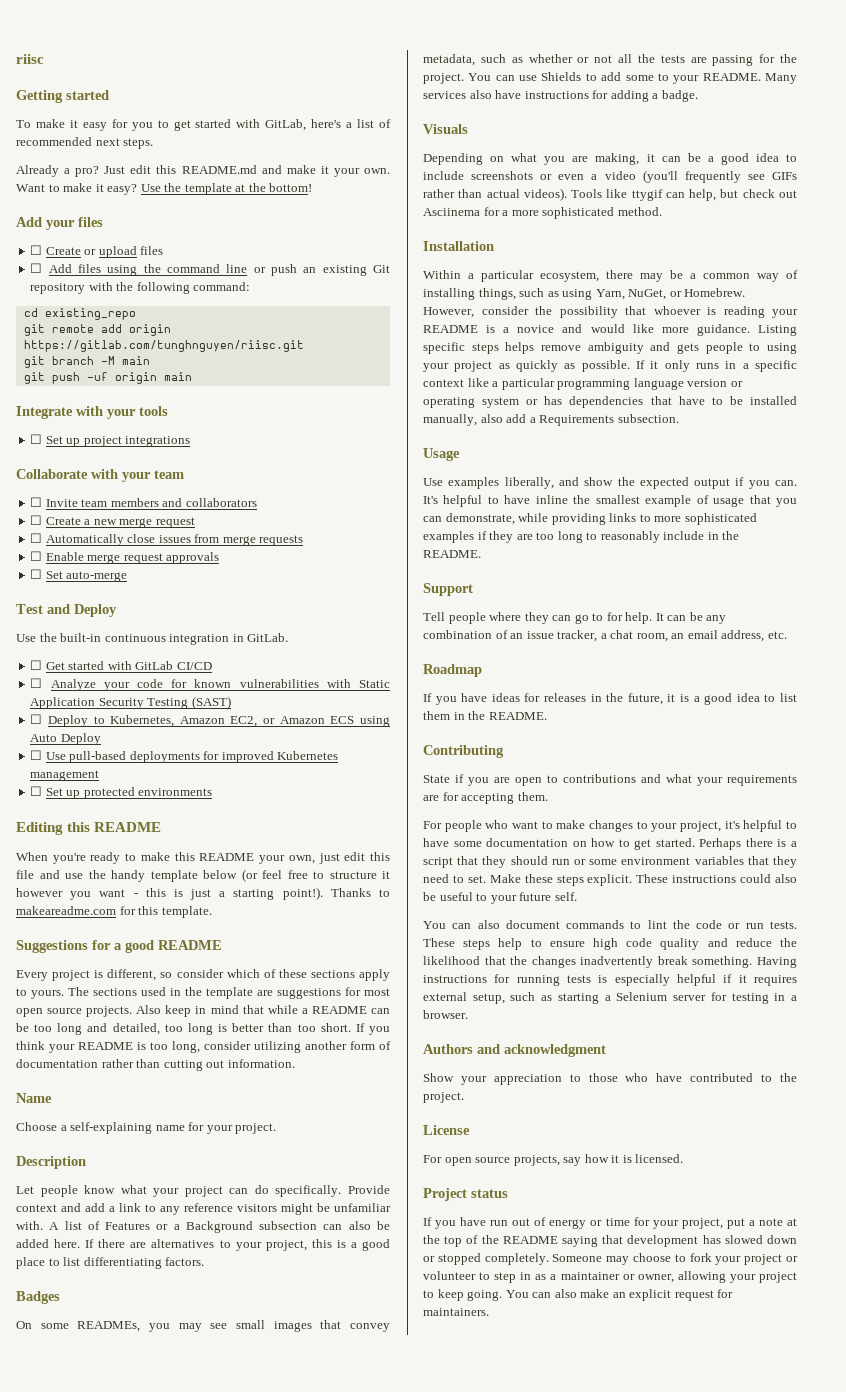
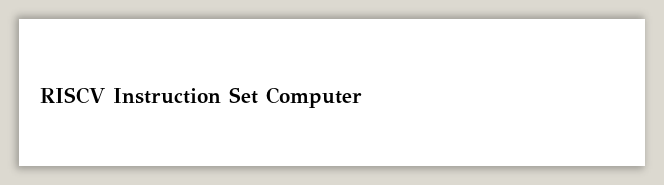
[16,54,44,64] [16,90,109,103] [16,119,391,131] [16,137,154,149] [16,165,390,177] [16,183,313,195] [16,217,103,230] [30,245,164,258] [30,263,390,276] [30,282,251,294] [23,308,136,320] [23,324,171,336] [23,340,304,352] [23,356,150,368] [23,372,192,384] [16,406,168,419] [30,434,191,447] [16,469,184,482] [30,497,257,507] [30,515,195,528] [30,533,304,546] [30,551,220,564] [30,569,128,582] [16,604,117,617] [16,633,289,645] [30,660,212,670] [30,678,390,691] [30,696,231,709] [30,714,390,727] [30,733,101,745] [30,750,339,763] [30,770,100,781] [30,786,213,799] [16,822,162,835] [16,852,390,864] [16,869,390,882] [16,887,391,900] [16,906,212,918] [16,940,222,953] [16,969,391,981] [16,987,390,999] [16,1005,390,1017] [16,1023,390,1035] [16,1041,391,1053] [16,1059,295,1071] [16,1093,52,1103] [16,1122,277,1134] [16,1156,86,1169] [16,1185,390,1197] [16,1203,391,1215] [16,1221,390,1233] [16,1239,390,1251] [16,1257,205,1269] [16,1291,60,1304] [16,1320,390,1332] [423,54,797,66] [423,72,797,84] [423,90,698,102] [423,124,468,134] [423,153,797,165] [423,170,797,183] [423,188,797,201] [423,207,662,219] [423,241,494,251] [423,270,798,282] [423,288,746,300] [423,306,798,318] [423,324,797,336] [423,342,797,354] [423,360,797,372] [423,378,743,390] [423,396,797,408] [423,414,679,426] [423,448,460,461] [423,477,798,489] [423,495,797,507] [423,513,757,525] [423,531,740,543] [423,550,481,558] [423,583,473,596] [423,612,727,624] [423,630,787,642] [423,664,482,677] [423,693,797,705] [423,711,547,720] [423,745,504,758] [423,774,797,786] [423,792,548,804] [423,820,797,832] [423,838,797,850] [423,856,797,868] [423,874,797,886] [423,892,577,904] [423,920,797,929] [423,938,797,950] [423,956,797,968] [423,974,797,986] [423,992,797,1004] [423,1010,468,1019] [423,1044,606,1057] [423,1073,797,1085] [423,1092,464,1103] [423,1125,470,1135] [423,1154,684,1166] [423,1188,508,1201] [423,1217,797,1229] [423,1235,797,1247] [423,1253,799,1265] [423,1271,797,1283] [423,1289,734,1301] [423,1308,489,1316] riisc // Getting started // To make it easy for you to get started with GitLab, here's a list of recommended next steps. // Already a pro? Just edit this README.md and make it your own. Want to make it easy? Use the template at the bottom! // Add your files // ☐ Create or upload files // ☐ Add files using the command line or push an existing Git repository with the following command: // cd existing_repo // git remote add origin https://gitlab.com/tunghnguyen/riisc.git // git branch -M main // git push -uf origin main // Integrate with your tools // ☐ Set up project integrations // Collaborate with your team // ☐ Invite team members and collaborators // ☐ Create a new merge request // ☐ Automatically close issues from merge requests // ☐ Enable merge request approvals // ☐ Set auto-merge // Test and Deploy // Use the built-in continuous integration in GitLab. // ☐ Get started with GitLab CI/CD // ☐ Analyze your code for known vulnerabilities with Static Application Security Testing (SAST) // ☐ Deploy to Kubernetes, Amazon EC2, or Amazon ECS using Auto Deploy // ☐ Use pull-based deployments for improved Kubernetes management // ☐ Set up protected environments // Editing this README // When you're ready to make this README your own, just edit this file and use the handy template below (or feel free to structure it however you want - this is just a starting point!). Thanks to makeareadme.com for this template. // Suggestions for a good README // Every project is different, so consider which of these sections apply to yours. The sections used in the template are suggestions for most open source projects. Also keep in mind that while a README can be too long and detailed, too long is better than too short. If you think your README is too long, consider utilizing another form of documentation rather than cutting out information. // Name // Choose a self-explaining name for your project. // Description // Let people know what your project can do specifically. Provide context and add a link to any reference visitors might be unfamiliar with. A list of Features or a Background subsection can also be added here. If there are alternatives to your project, this is a good place to list differentiating factors. // Badges // On some READMEs, you may see small images that convey metadata, such as whether or not all the tests are passing for the project. You can use Shields to add some to your README. Many services also have instructions for adding a badge. // Visuals // Depending on what you are making, it can be a good idea to include screenshots or even a video (you'll frequently see GIFs rather than actual videos). Tools like ttygif can help, but check out Asciinema for a more sophisticated method. // Installation // Within a particular ecosystem, there may be a common way of installing things, such as using Yarn, NuGet, or Homebrew. However, consider the possibility that whoever is reading your README is a novice and would like more guidance. Listing specific steps helps remove ambiguity and gets people to using your project as quickly as possible. If it only runs in a specific context like a particular programming language version or operating system or has dependencies that have to be installed manually, also add a Requirements subsection. // Usage // Use examples liberally, and show the expected output if you can. It's helpful to have inline the smallest example of usage that you can demonstrate, while providing links to more sophisticated examples if they are too long to reasonably include in the README. // Support // Tell people where they can go to for help. It can be any combination of an issue tracker, a chat room, an email address, etc. // Roadmap // If you have ideas for releases in the future, it is a good idea to list them in the README. // Contributing // State if you are open to contributions and what your requirements are for accepting them. // For people who want to make changes to your project, it's helpful to have some documentation on how to get started. Perhaps there is a script that they should run or some environment variables that they need to set. Make these steps explicit. These instructions could also be useful to your future self. // You can also document commands to lint the code or run tests. These steps help to ensure high code quality and reduce the likelihood that the changes inadvertently break something. Having instructions for running tests is especially helpful if it requires external setup, such as starting a Selenium server for testing in a browser. // Authors and acknowledgment // Show your appreciation to those who have contributed to the project. // License // For open source projects, say how it is licensed. // Project status // If you have run out of energy or time for your project, put a note at the top of the README saying that development has slowed down or stopped completely. Someone may choose to fork your project or volunteer to step in as a maintainer or owner, allowing your project to keep going. You can also make an explicit request for maintainers. -> [40,87,362,108] RISCV Instruction Set Computer

